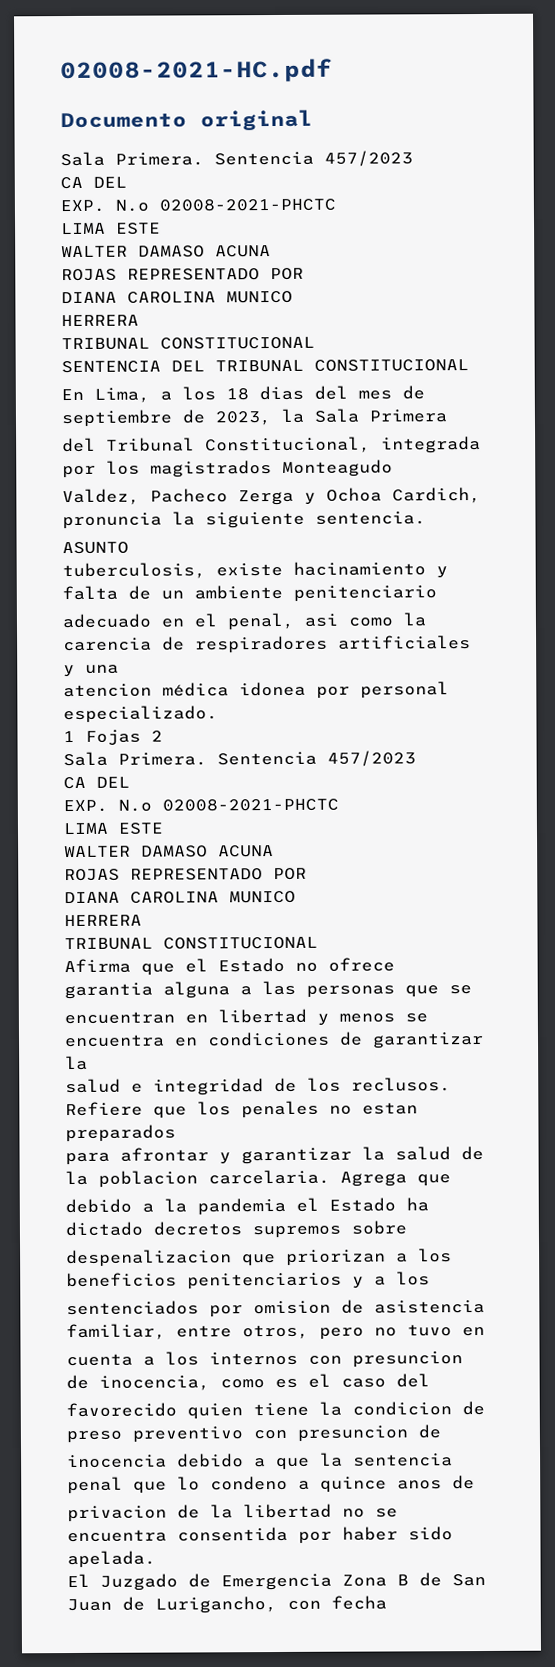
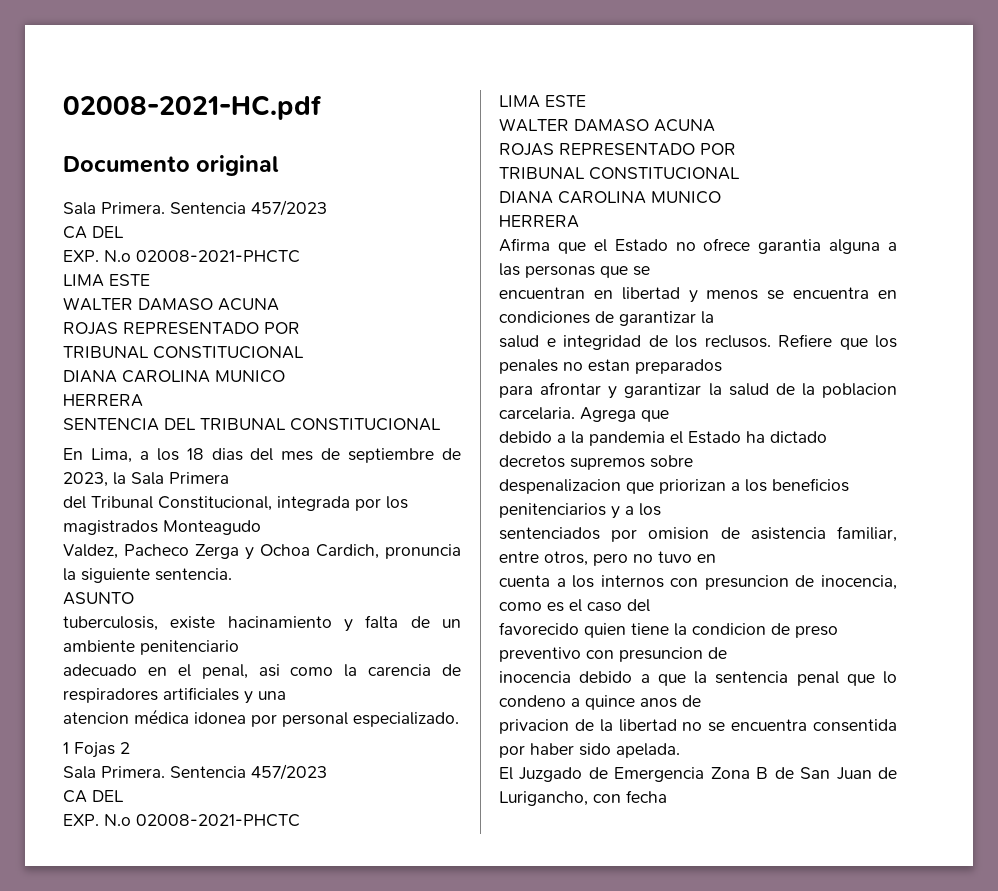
[61,290,293,304] [61,314,139,327] [61,336,315,351] // DIANA CAROLINA MUNICO // HERRERA // TRIBUNAL CONSTITUCIONAL -> [63,346,304,359] [63,370,285,383] [63,394,143,407] // TRIBUNAL CONSTITUCIONAL // DIANA CAROLINA MUNICO // HERRERA
[64,890,296,904] [64,914,142,927] [64,936,318,951] // DIANA CAROLINA MUNICO // HERRERA // TRIBUNAL CONSTITUCIONAL -> [499,167,740,180] [499,191,721,204] [499,215,579,228] // TRIBUNAL CONSTITUCIONAL // DIANA CAROLINA MUNICO // HERRERA

